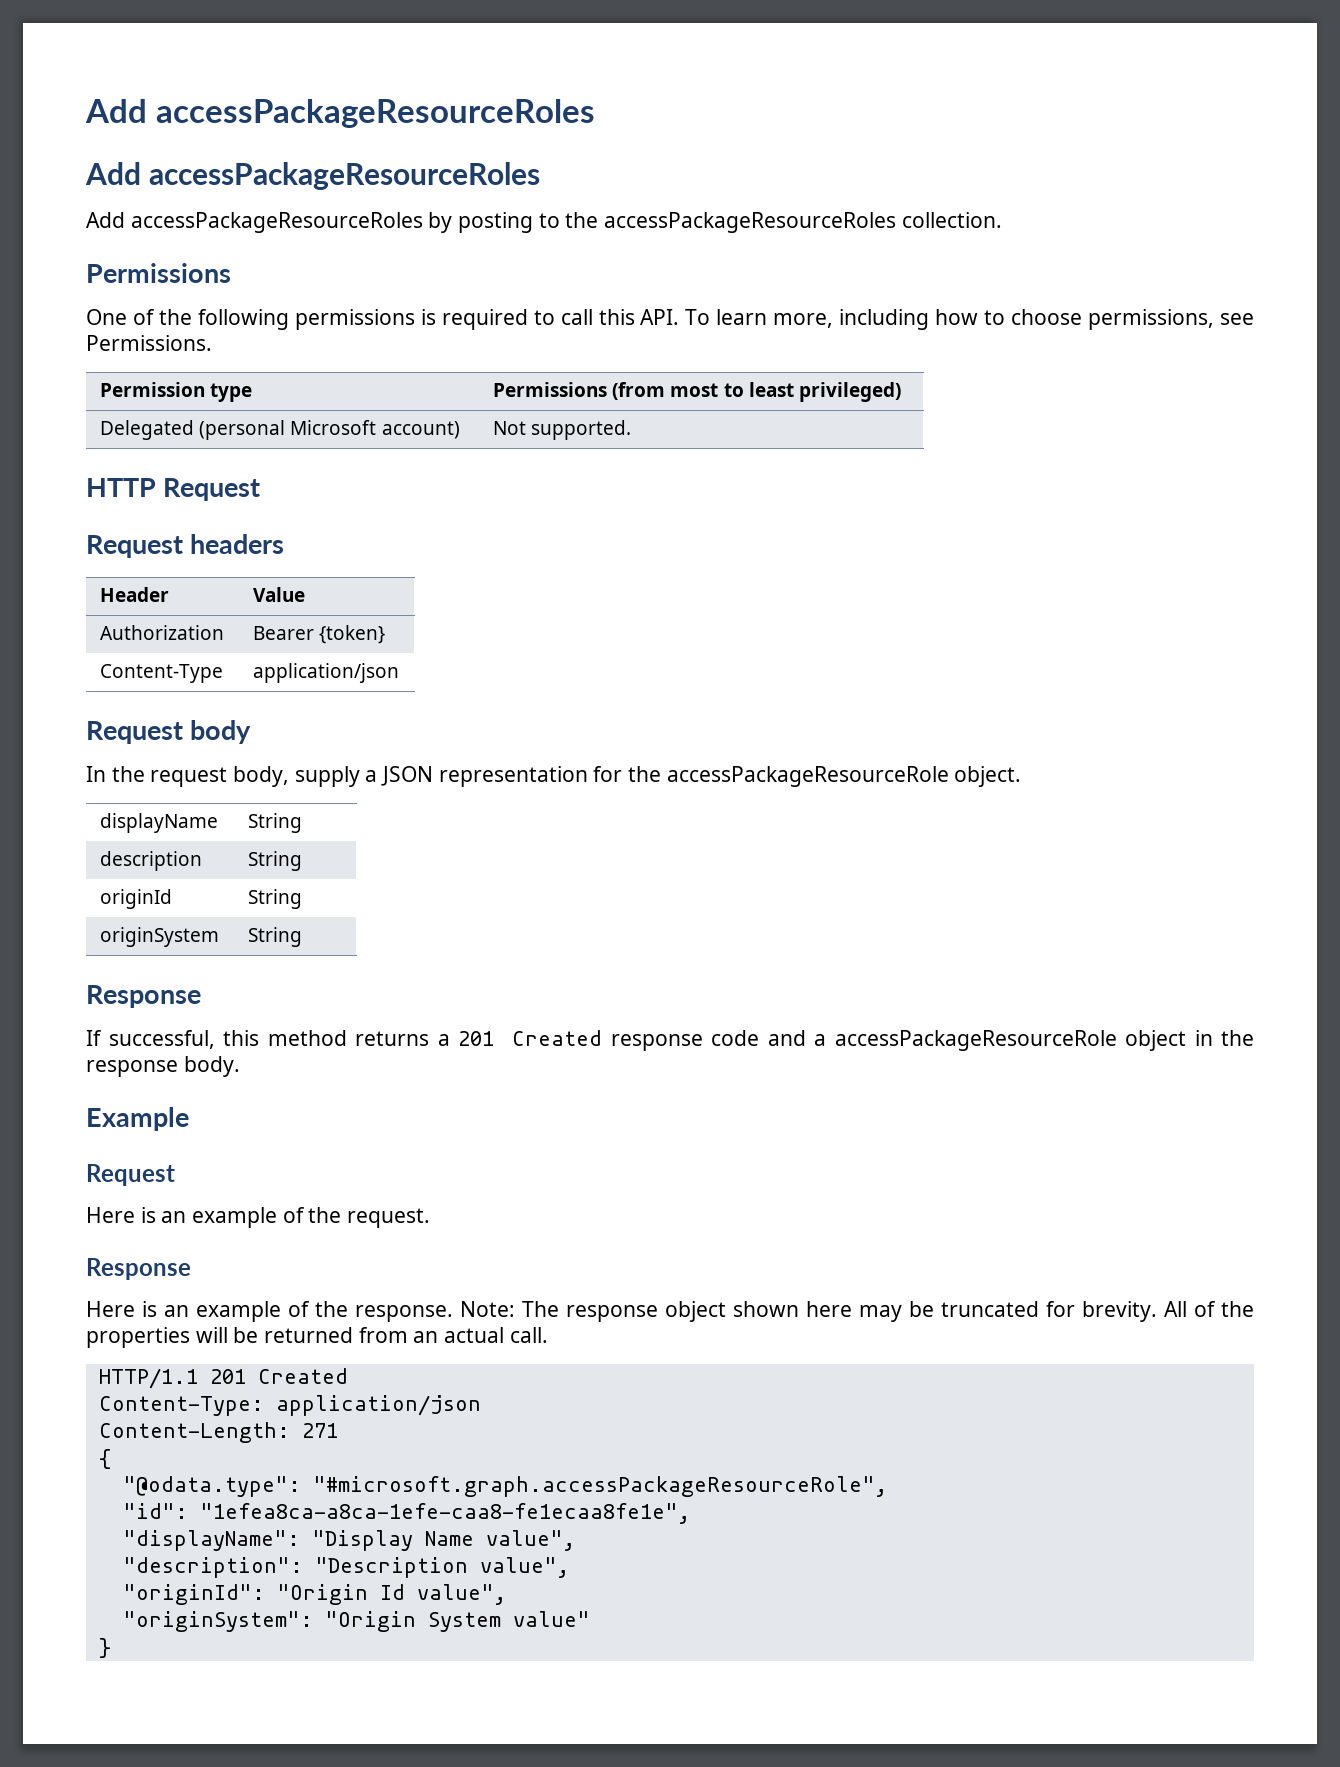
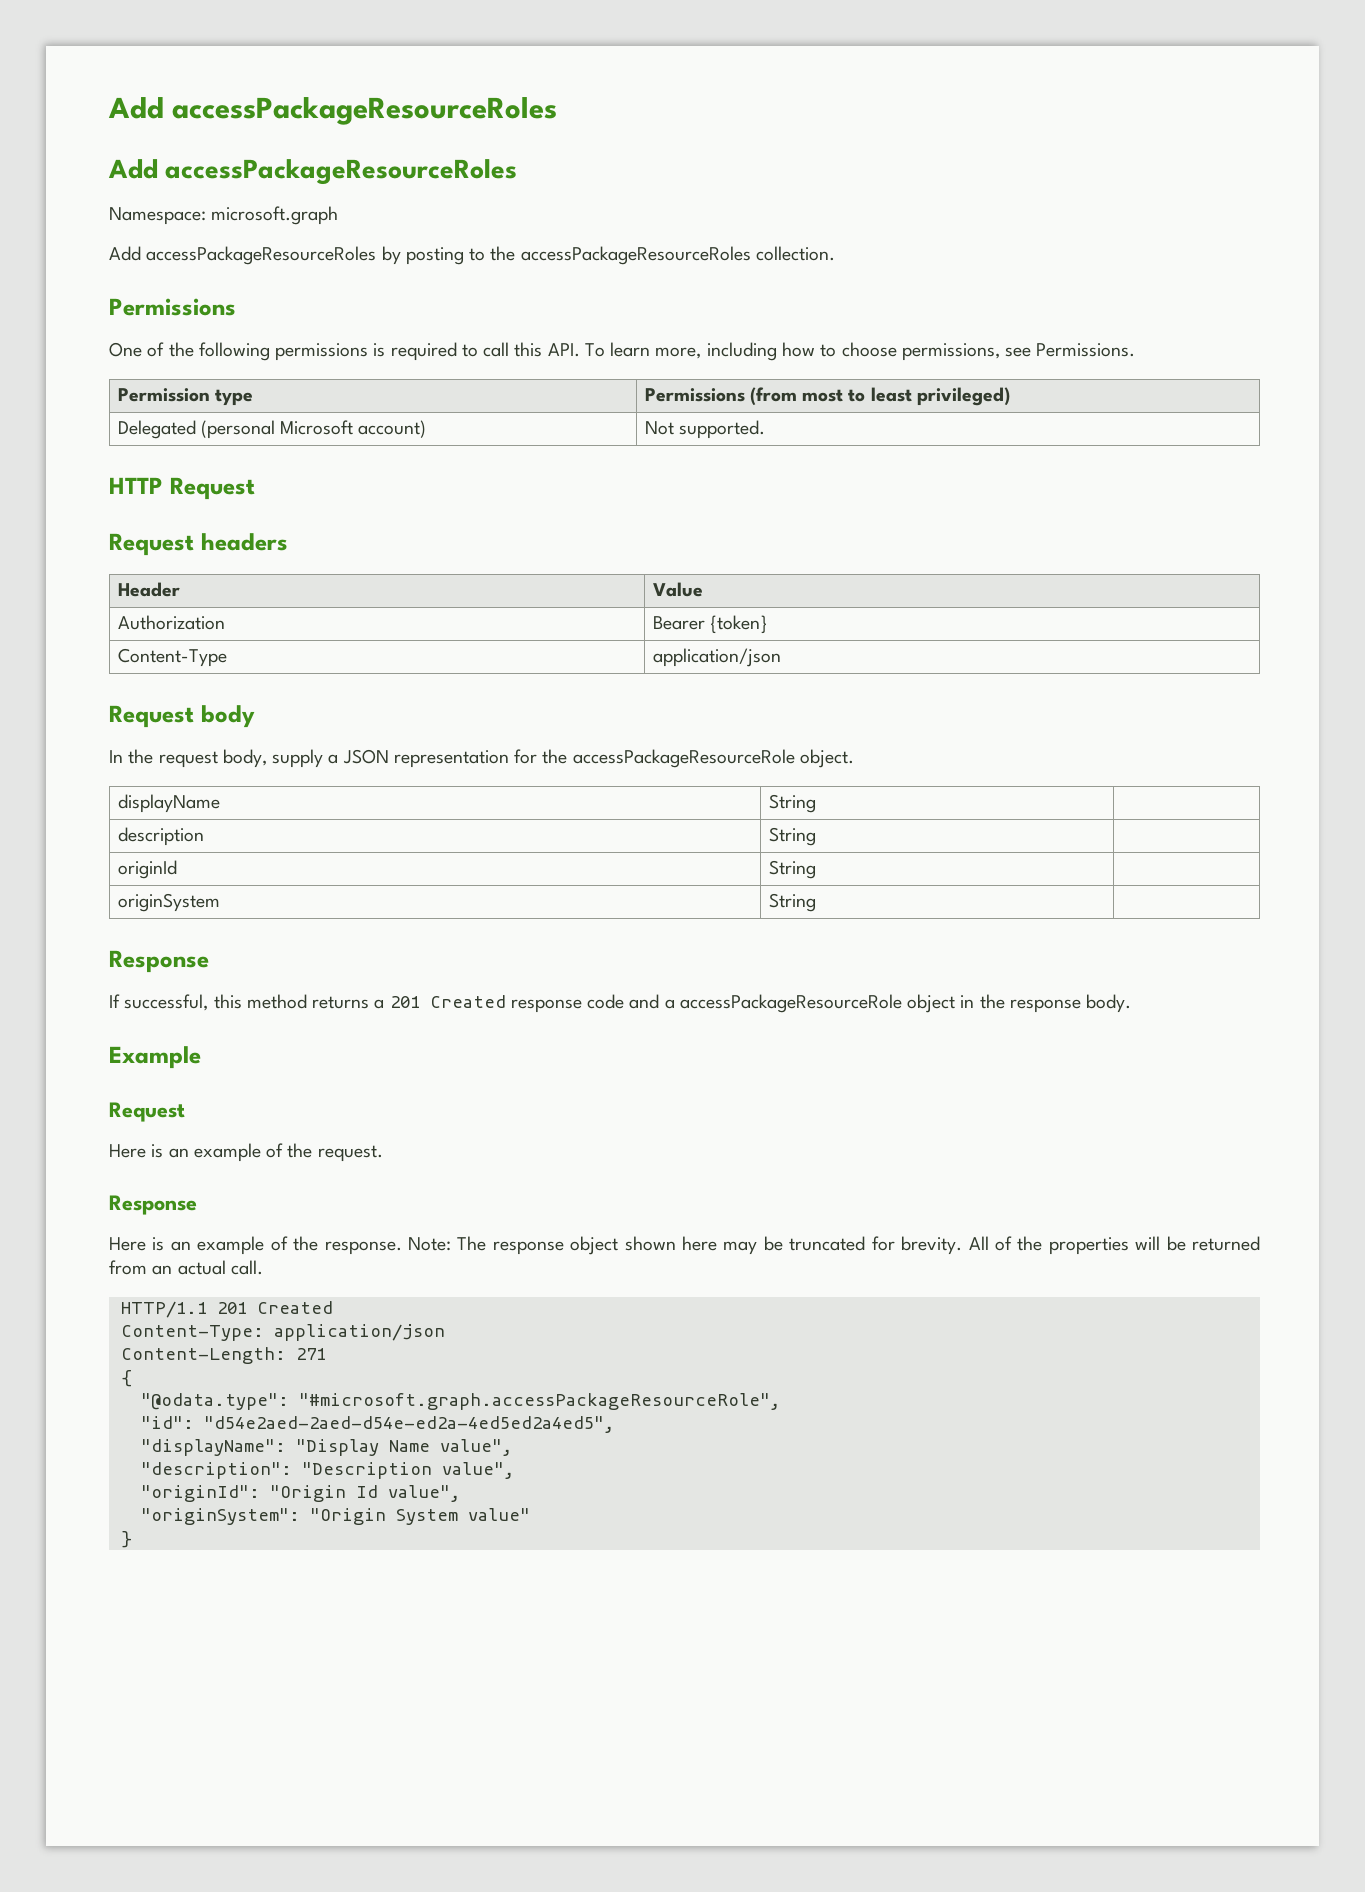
[85,99,595,128] [85,162,540,190] Add accessPackageResourceRoles // Add accessPackageResourceRoles -> [108,97,558,125] [108,159,518,185] [109,206,339,225] Add accessPackageResourceRoles // Add accessPackageResourceRoles // Namespace: microsoft.graph
[199,1503,690,1524] "1efea8ca-a8ca-1efe-caa8-fe1ecaa8fe1e", -> [203,1416,614,1433] "d54e2aed-2aed-d54e-ed2a-4ed5ed2a4ed5",

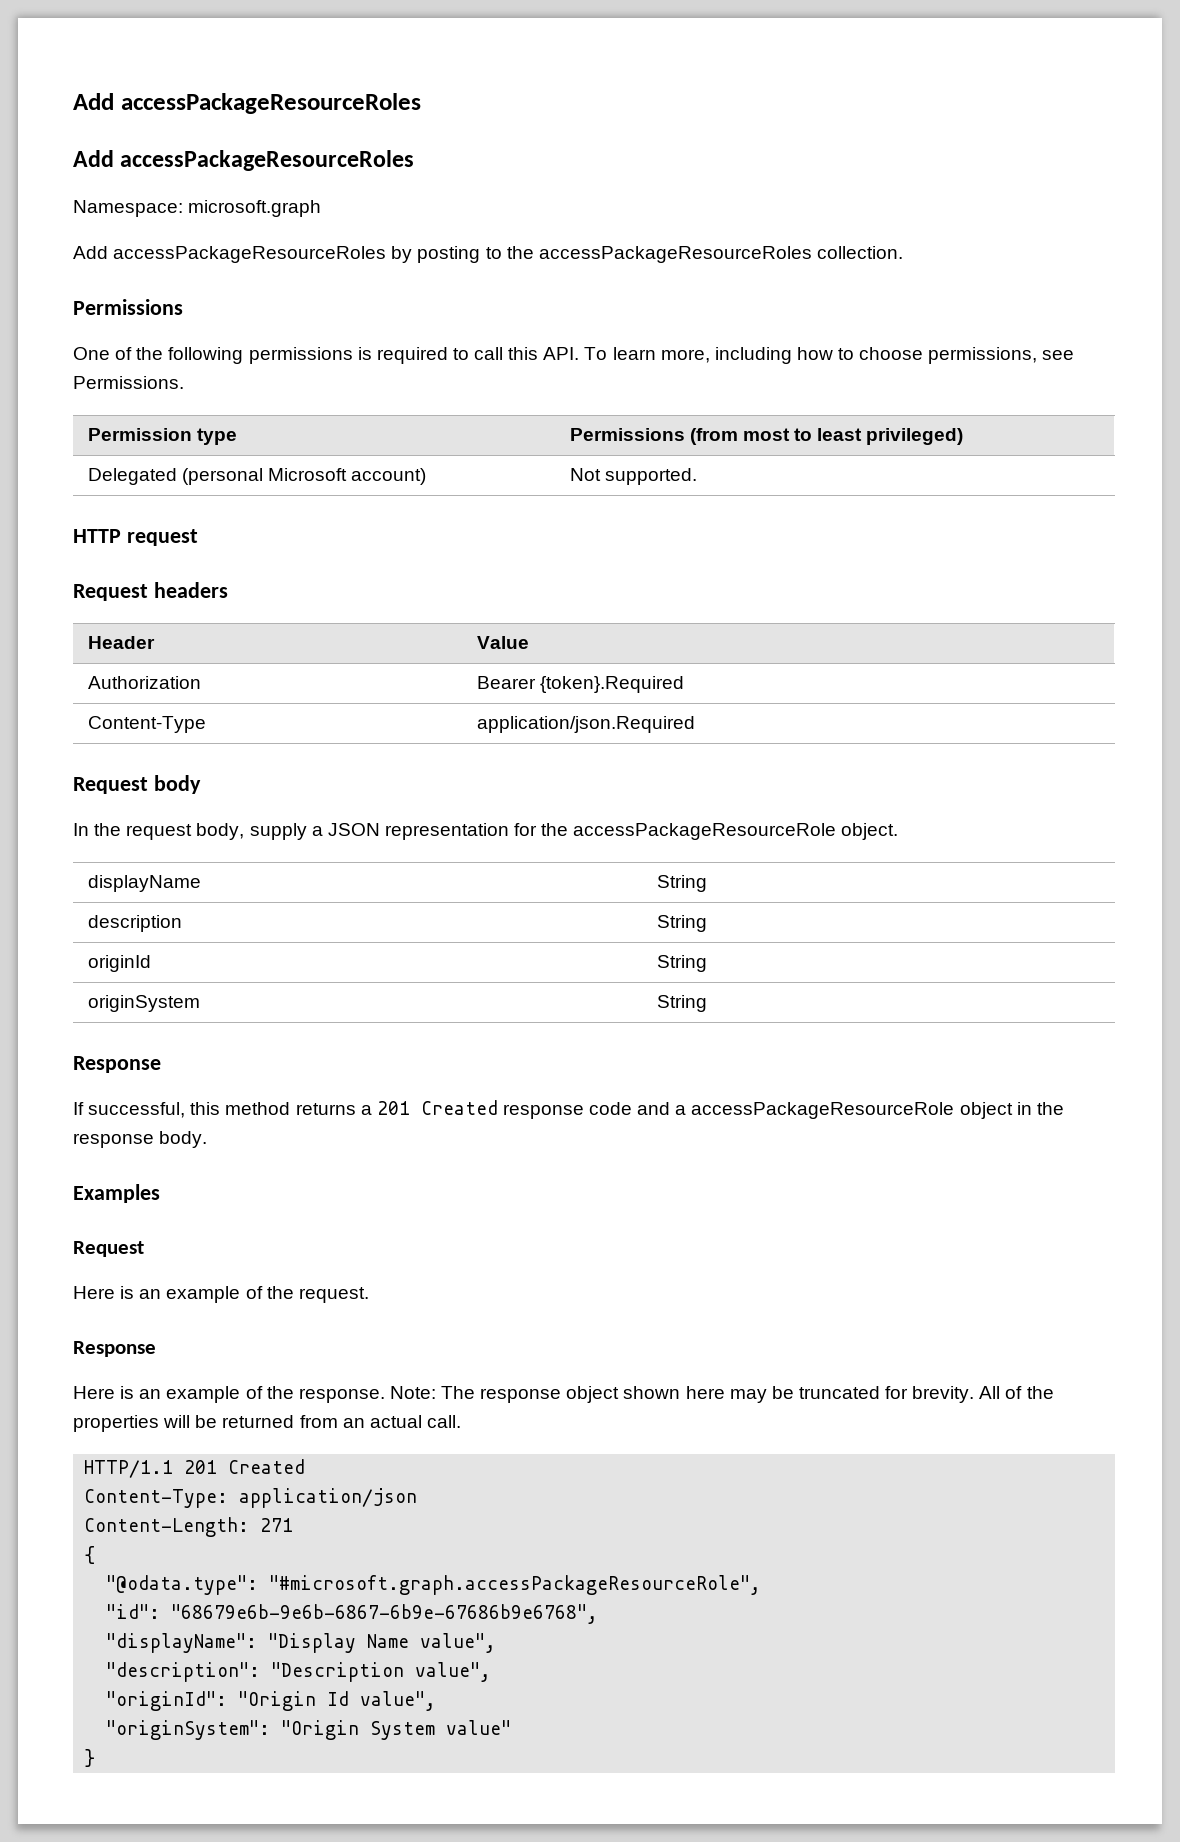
[169,477,255,500] Request -> [126,529,198,546] request
[709,615,768,634] {token} -> [539,676,684,693] {token}.Required
[652,648,781,667] application/json -> [476,716,695,733] application/json.Required
[109,1046,201,1069] Example -> [73,1184,160,1203] Examples
[203,1416,614,1433] "d54e2aed-2aed-d54e-ed2a-4ed5ed2a4ed5", -> [171,1604,599,1624] "68679e6b-9e6b-6867-6b9e-67686b9e6768",

